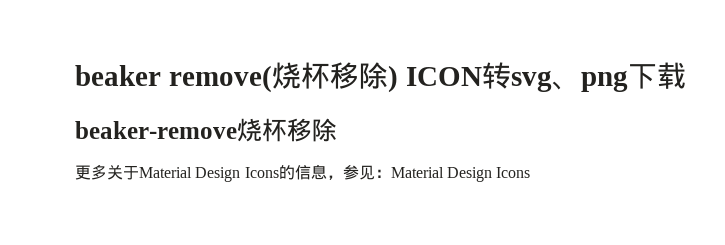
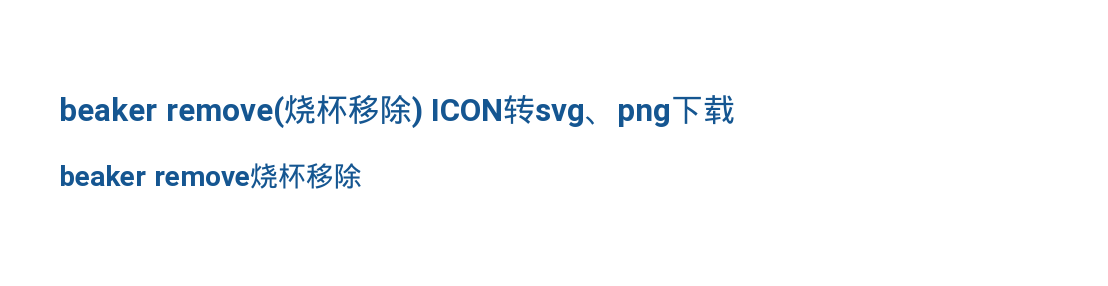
[75,118,337,142] [75,164,531,182] beaker-remove烧杯移除 // 更多关于Material Design Icons的信息，参见：Material Design Icons -> [59,163,362,189] beaker remove烧杯移除

